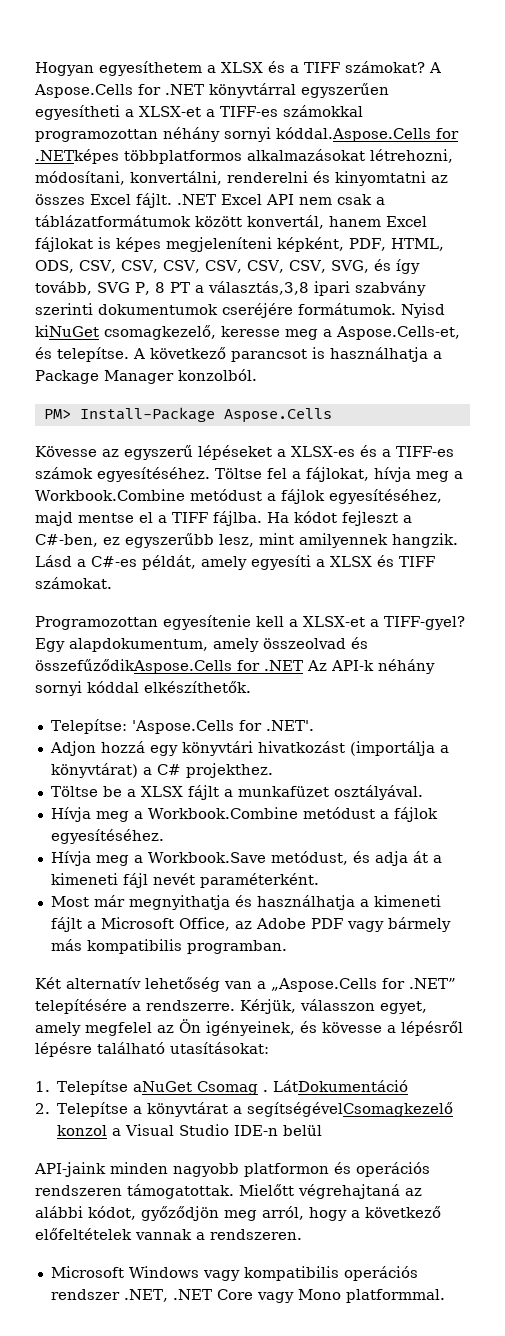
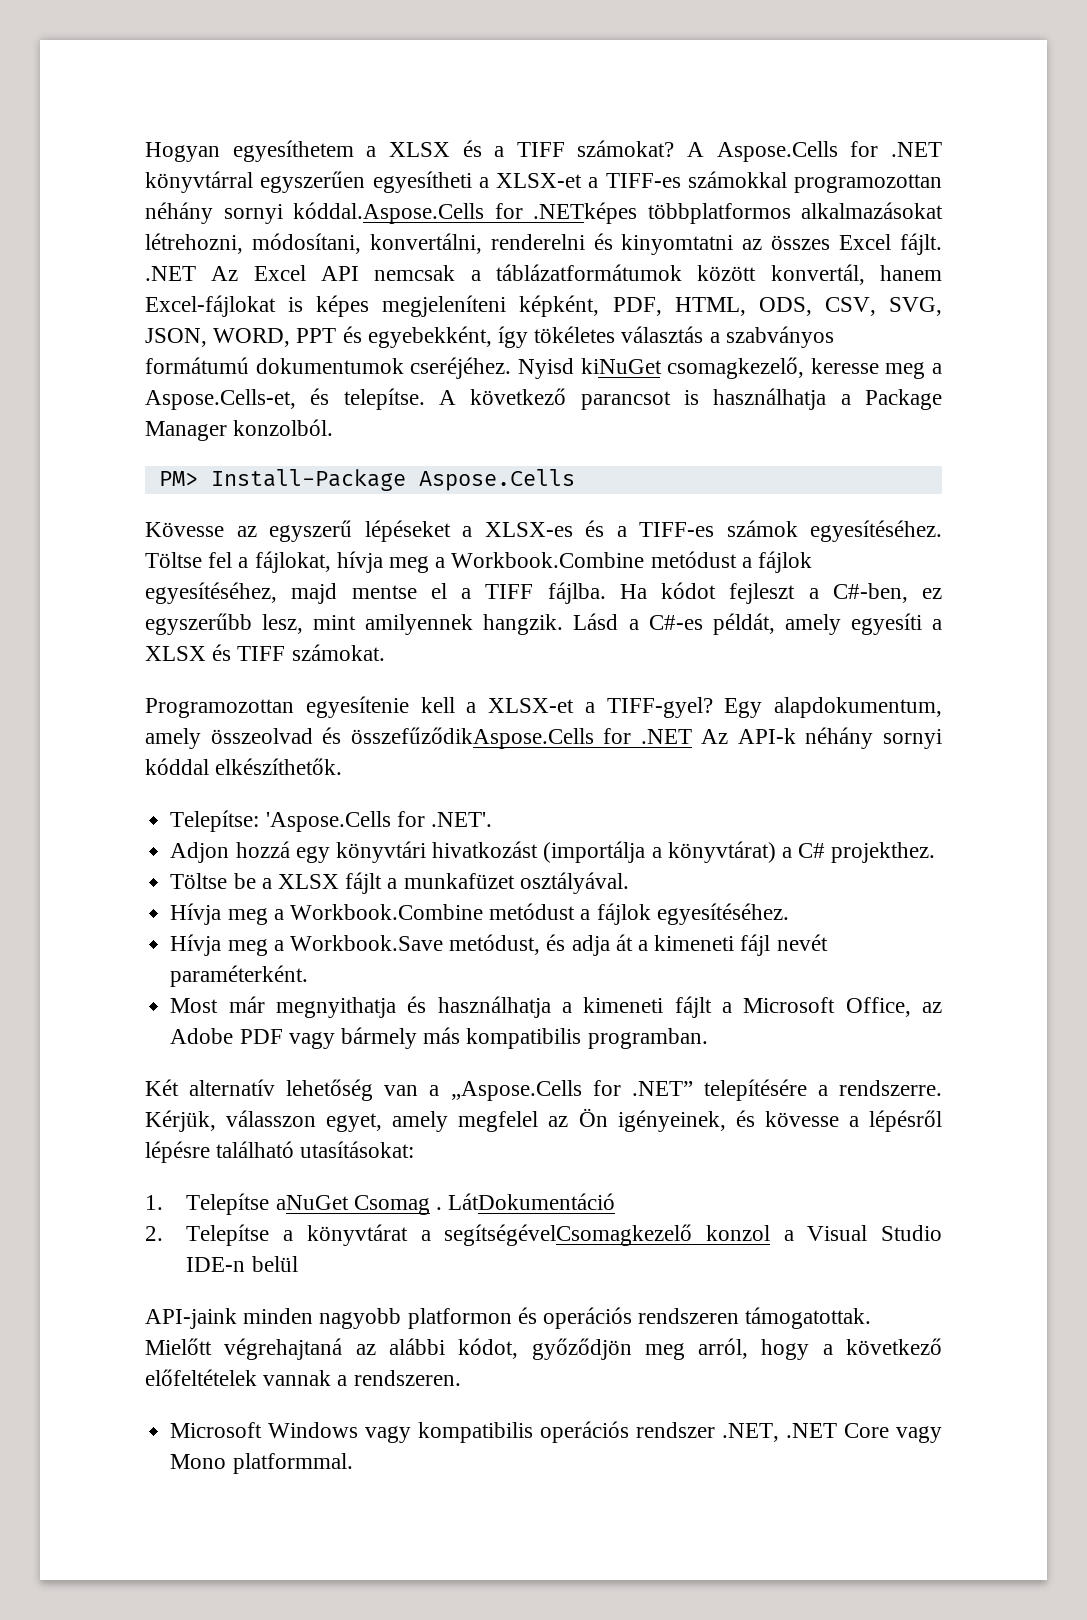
(216, 199) none -> [211,266,239,281] Az
[299,194,372,205] nem csak -> [374,265,456,281] nemcsak
[386,216,427,227] [35,237,93,252] Excel fájlokat -> [145,295,276,317] Excel-fájlokat
[120,259,420,274] [35,281,426,296] [35,303,396,318] CSV, CSV, CSV, CSV, CSV, SVG, és így tovább, SVG P, 8 PT a választás,3,8 ipari szabvány szerinti dokumentumok cseréjére formátumok. -> [888,297,942,316] [145,326,834,348] [145,357,512,379] SVG, JSON, WORD, PPT és egyebekként, így tökéletes választás a szabványos formátumú dokumentumok cseréjéhez.

